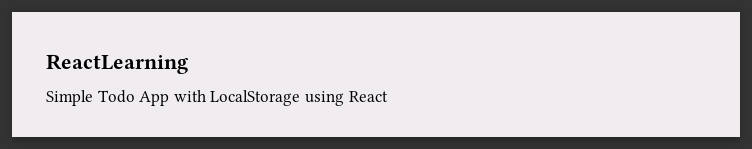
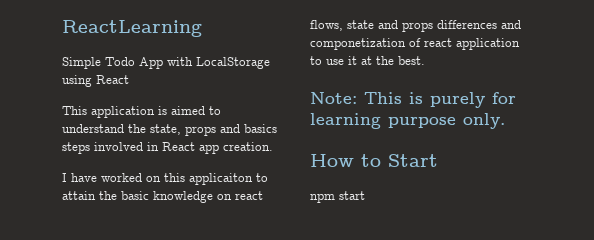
(388, 96) none -> [62,106,221,118] [62,124,277,136] [62,142,273,154] [62,173,268,185] [62,191,263,203] [310,20,521,32] [310,38,520,50] [310,56,425,65] [310,92,516,108] [310,113,505,129] [310,154,438,167] [310,191,365,203] // This application is aimed to understand the state, props and basics steps involved in React app creation. // I have worked on this applicaiton to attain the basic knowledge on react flows, state and props differences and componetization of react application to use it at the best. // Note: This is purely for learning purpose only. // How to Start // npm start

